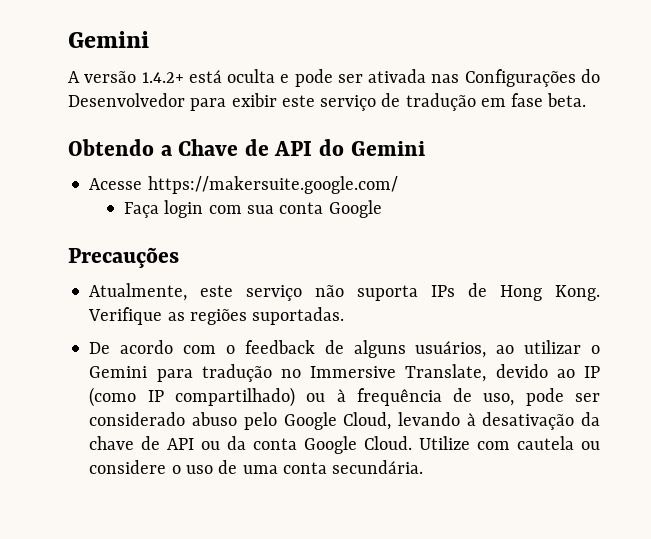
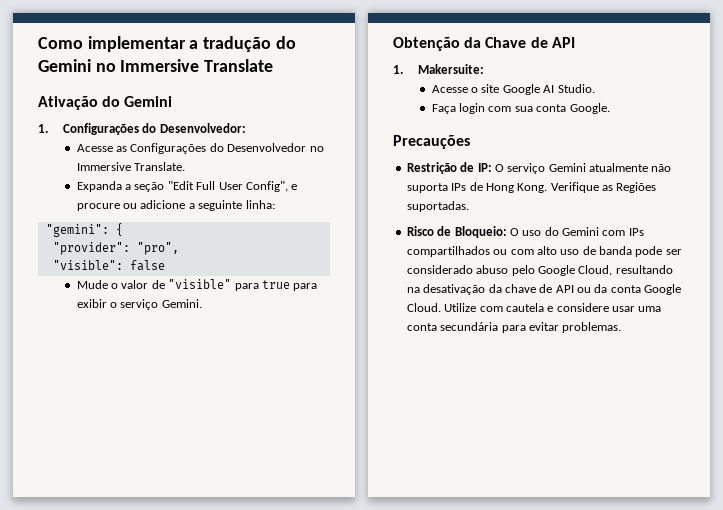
[68,31,149,48] [68,69,600,87] [68,93,587,111] [68,139,173,156] Gemini // A versão 1.4.2+ está oculta e pode ser ativada nas Configurações do Desenvolvedor para exibir este serviço de tradução em fase beta. // Obtendo a -> [38,36,296,52] [38,59,274,72] [38,96,173,110] [38,123,246,135] [76,143,324,154] [76,162,186,171] [76,181,298,192] [76,200,275,211] [45,223,123,237] [52,242,179,255] [52,260,165,271] [76,279,318,291] [76,299,202,310] [393,37,482,51] Como implementar a tradução do Gemini no Immersive Translate // Ativação do Gemini // 1. Configurações do Desenvolvedor: // Acesse as Configurações do Desenvolvedor no Immersive Translate. // Expanda a seção "Edit Full User Config", e procure ou adicione a seguinte linha: // "gemini": { // "provider": "pro", // "visible": false // Mude o valor de "visible" para true para exibir o serviço Gemini. // Obtenção da
[319,139,425,156] [89,176,398,194] do Gemini // Acesse https://makersuite.google.com/ -> [393,64,484,74] [431,84,595,95] // 1. Makersuite: // Acesse o site Google AI Studio.
[328,200,382,218] Google -> [569,103,610,114] Google.
[89,283,303,301] Atualmente, este serviço -> [406,162,648,174] Restrição de IP: O serviço Gemini atualmente
[189,309,247,325] regiões -> [616,182,657,193] Regiões
[89,340,601,358] [89,364,601,382] [89,387,515,407] De acordo com o feedback de alguns usuários, ao utilizar o Gemini para tradução no Immersive Translate, devido ao IP (como IP compartilhado) ou à frequência de uso, -> [406,226,644,238] [406,246,632,257] Risco de Bloqueio: O uso do Gemini com IPs compartilhados ou com alto uso de banda
[397,412,476,426] levando à -> [615,265,673,274] [406,287,420,293] resultando na
[581,441,600,450] [89,460,424,474] ou considere o uso de uma conta secundária. -> [547,303,662,312] [406,322,622,333] e considere usar uma conta secundária para evitar problemas.

